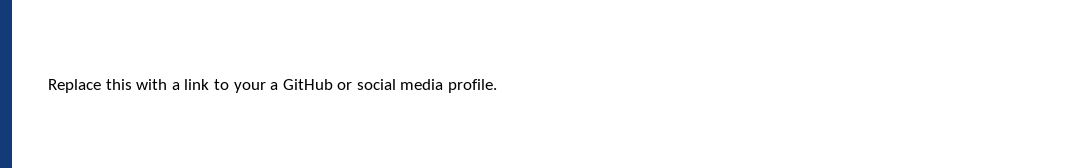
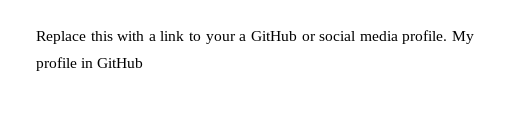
(498, 86) none -> [452,31,475,44] [36,57,144,71] My profile in GitHub

